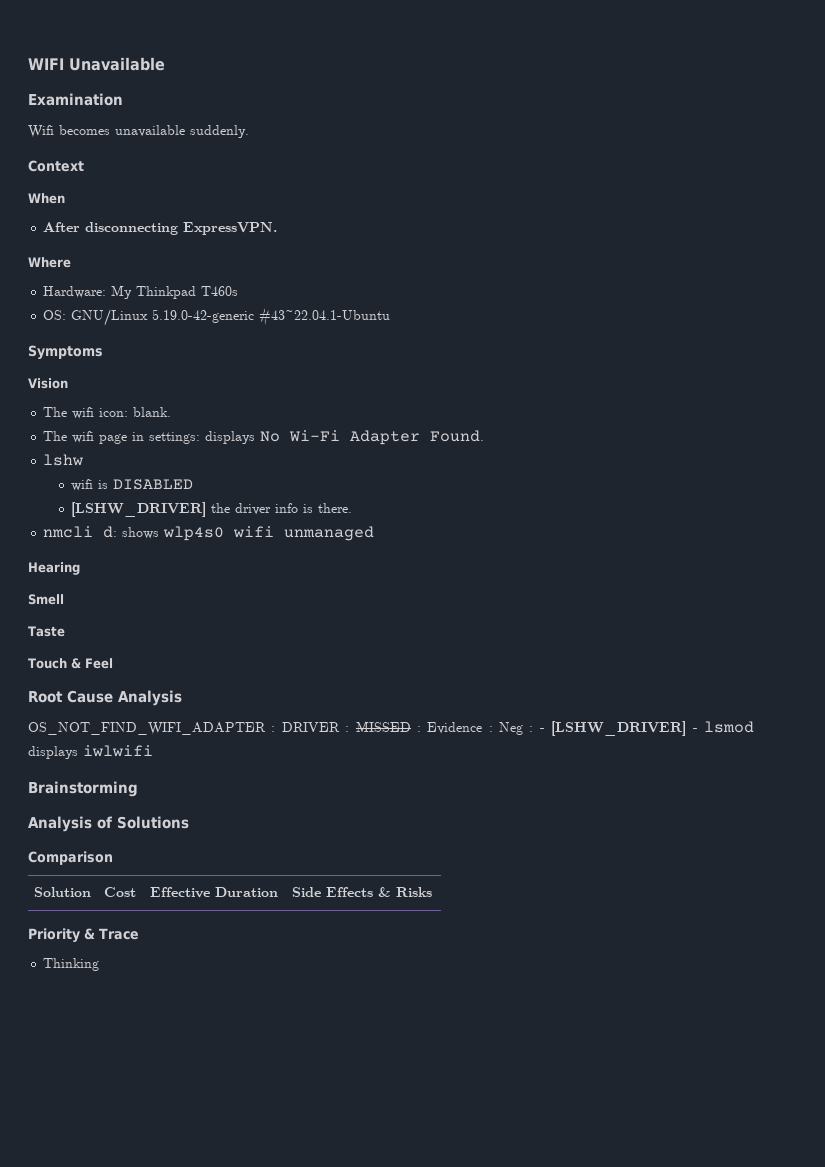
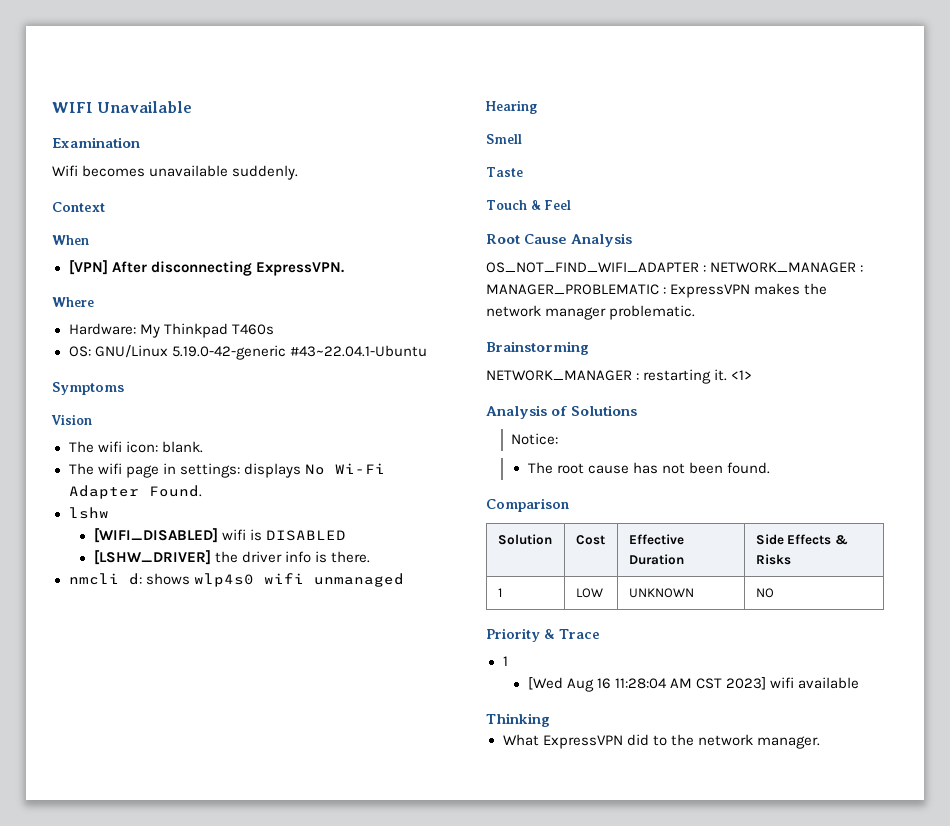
(65, 198) none -> [68,260,108,275] [VPN]
(84, 460) none -> [93,528,218,543] [WIFI_DISABLED]
[281,721,754,736] [28,745,153,759] [28,781,138,797] [28,816,189,832] DRIVER : MISSED : Evidence : Neg : - [LSHW_DRIVER] - lsmod displays iwlwifi // Brainstorming // Analysis of Solutions -> [710,262,864,273] [486,283,828,298] [486,305,696,320] [486,341,589,355] [486,369,753,384] [486,405,638,419] [511,433,559,445] [527,462,770,474] NETWORK_MANAGER : MANAGER_PROBLEMATIC : ExpressVPN makes the network manager problematic. // Brainstorming // NETWORK_MANAGER : restarting it. <1> // Analysis of Solutions // Notice: // The root cause has not been found.
(433, 892) none -> [497,588,502,597] [575,588,603,598] [628,588,694,598] [755,588,774,598] // 1 | LOW | UNKNOWN | NO
[43,958,100,971] Thinking -> [502,656,508,666] [527,677,859,692] [486,713,550,727] [502,734,820,749] 1 // [Wed Aug 16 11:28:04 AM CST 2023] wifi available // Thinking // What ExpressVPN did to the network manager.

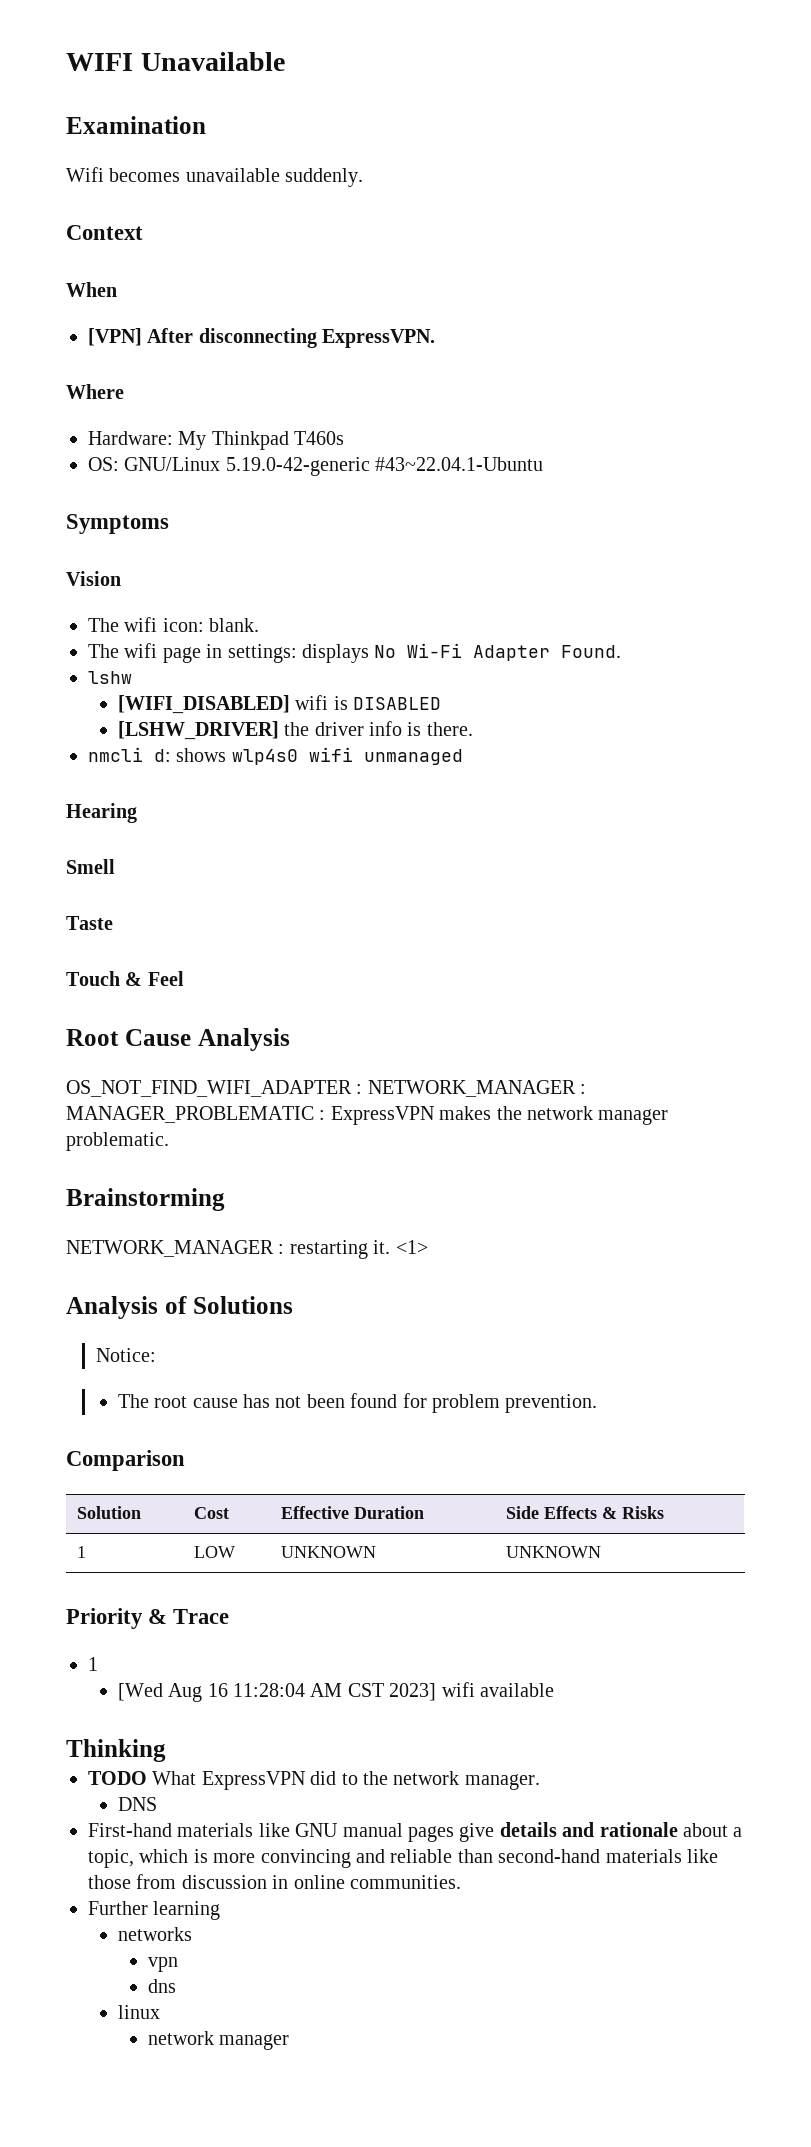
[726,462,770,474] found. -> [350,1393,598,1413] found for problem prevention.
[755,588,774,598] NO -> [506,1546,602,1558] UNKNOWN
(550, 720) none -> [88,1771,147,1785] TODO
(820, 742) none -> [117,1797,157,1811] [88,1822,743,1842] [88,1849,718,1868] [88,1874,461,1889] [88,1901,221,1920] [117,1927,192,1941] [147,1957,178,1972] [147,1979,176,1993] [117,2005,160,2019] [147,2031,289,2050] // DNS // First-hand materials like GNU manual pages give details and rationale about a topic, which is more convincing and reliable than second-hand materials like those from discussion in online communities. // Further learning // networks // vpn // dns // linux // network manager

